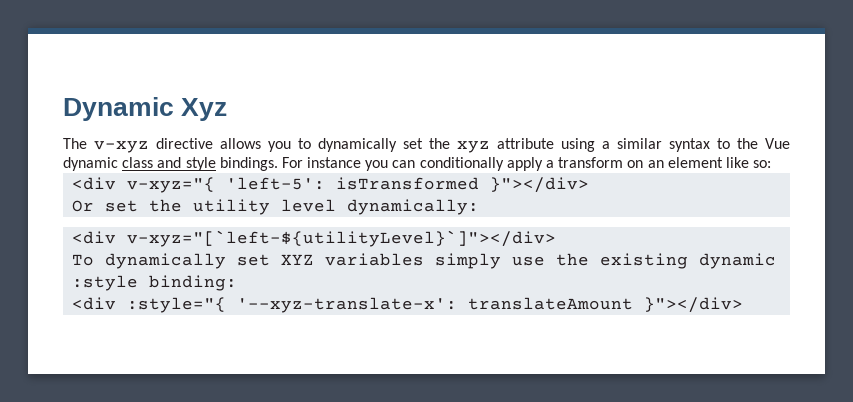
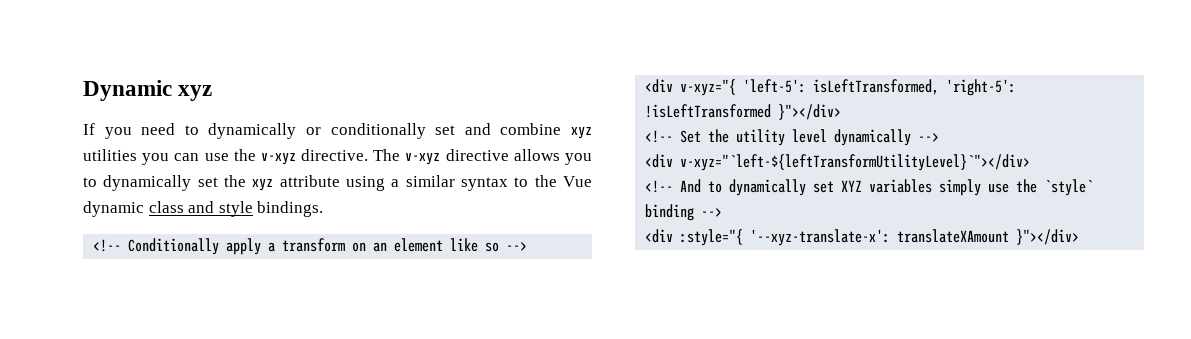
[181,98,228,121] Xyz // -> [178,85,213,101] [83,123,592,139] [83,149,369,165] xyz // If you need to dynamically or conditionally set and combine xyz utilities you can use the v-xyz directive.
[281,157,504,171] For instance you can conditionally -> [93,238,220,255] // <!-- Conditionally
[753,160,772,168] so: -> [485,242,528,252] so -->
[336,177,480,190] isTransformed -> [813,79,1017,96] [645,104,772,118] isLeftTransformed, 'right-5': !isLeftTransformed
[72,200,139,212] Or set -> [645,130,702,143] <!-- Set
[347,199,480,215] [72,230,557,247] [72,254,95,266] dynamically: // <div v-xyz="[`left-${utilityLevel}`]"></div> // To -> [834,129,940,146] [645,154,1031,171] [645,179,723,193] dynamically --> // <div v-xyz="`left-${leftTransformUtilityLevel}`"></div> // <!-- And to
[600,253,777,269] [72,275,238,291] existing dynamic :style binding: -> [1044,179,1094,196] [645,204,723,221] `style` binding -->
[468,297,634,310] translateAmount -> [897,229,1010,243] translateXAmount

